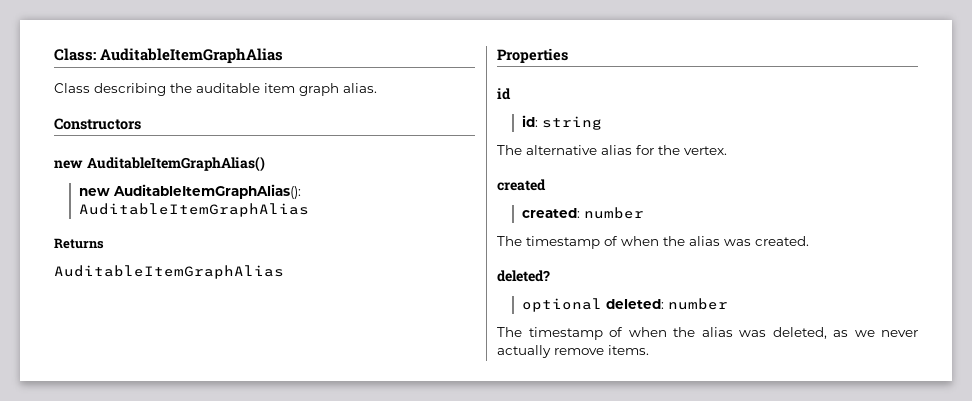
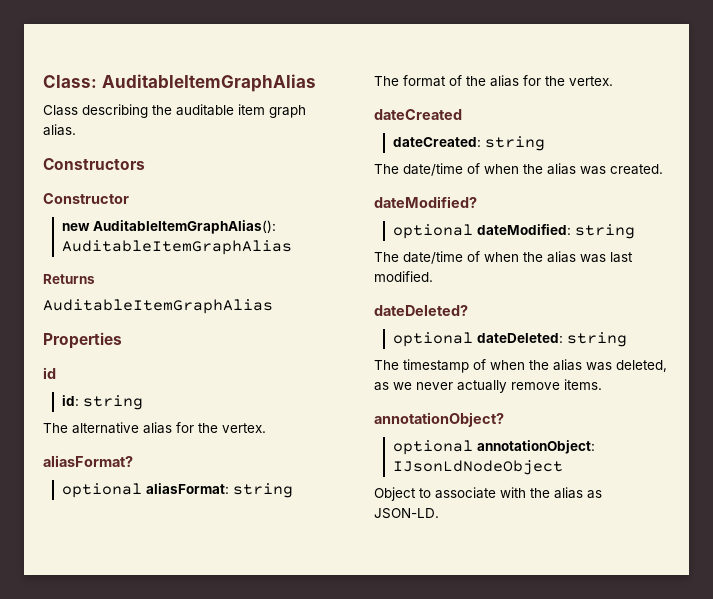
[54,156,265,172] new AuditableItemGraphAlias() -> [43,193,129,204] Constructor
[497,179,546,191] [521,207,644,219] [497,236,600,249] created // created: number // The timestamp -> [43,455,133,467] [61,483,293,498] [374,75,613,87] [374,109,462,120] [392,136,545,151] [374,163,463,176] aliasFormat? // optional aliasFormat: string // The format of the alias for the vertex. // dateCreated // dateCreated: string // The date/time
[497,270,550,282] [521,298,728,312] deleted? // optional deleted: number -> [374,196,477,208] [392,224,635,239] [374,251,633,264] [374,271,433,282] [374,305,468,316] [392,332,627,347] dateModified? // optional dateModified: string // The date/time of when the alias was last modified. // dateDeleted? // optional dateDeleted: string
(649, 350) none -> [374,412,504,427] [392,440,595,455] [392,460,563,475] [374,487,602,501] [374,508,439,519] // annotationObject? // optional annotationObject: IJsonLdNodeObject // Object to associate with the alias as JSON-LD.

